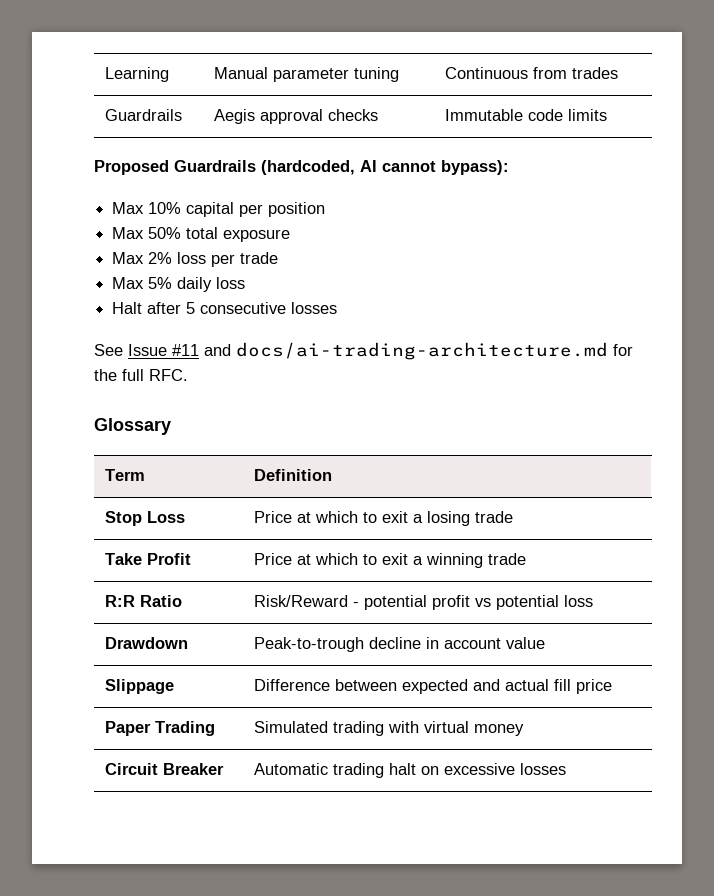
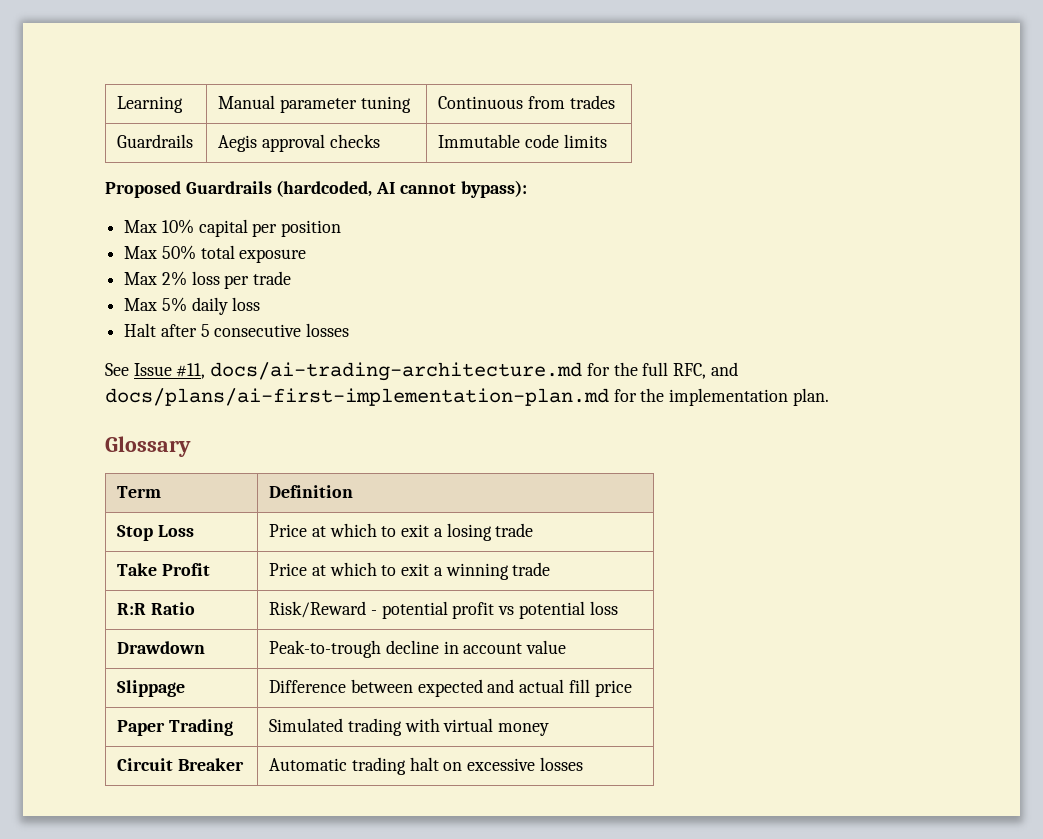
[172,344,231,356] #11 and -> [176,363,206,379] #11,
[149,369,188,381] RFC. -> [673,362,738,379] [105,388,829,406] RFC, and docs/plans/ai-first-implementation-plan.md for the implementation plan.

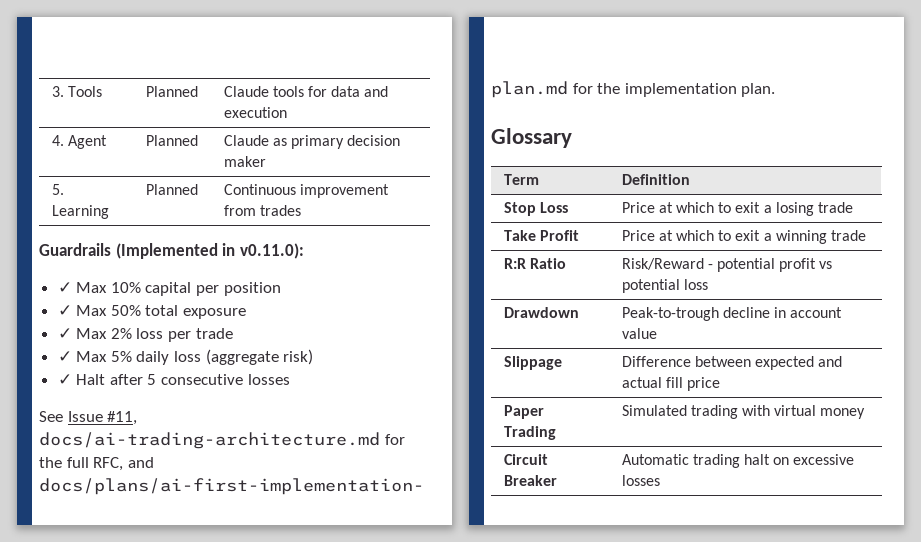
[117,96,184,113] [218,95,411,113] Learning | Manual parameter tuning -> [51,86,102,97] [145,86,198,97] [223,86,389,97] [223,107,287,118] [51,135,107,149] [145,135,198,146] [223,135,401,149] [223,156,266,167] [51,184,64,195] [51,205,109,219] [145,184,198,195] 3. Tools | Planned | Claude tools for data and execution // 4. Agent | Planned | Claude as primary decision maker // 5. Learning | Planned
(524, 102) none -> [299,184,389,198] improvement
[117,134,194,148] [218,134,380,152] [438,134,607,148] [105,180,527,198] // Guardrails | Aegis approval checks | Immutable code limits // Proposed Guardrails (hardcoded, AI cannot bypass): // -> [39,243,304,259] [57,282,72,293] // Guardrails (Implemented in v0.11.0): // ✓
(342, 228) none -> [57,305,72,316] ✓
(307, 256) none -> [57,328,72,339] ✓
(292, 278) none -> [57,351,72,362] ✓
(261, 304) // -> [205,349,314,365] [57,374,72,385] (aggregate risk) // ✓

